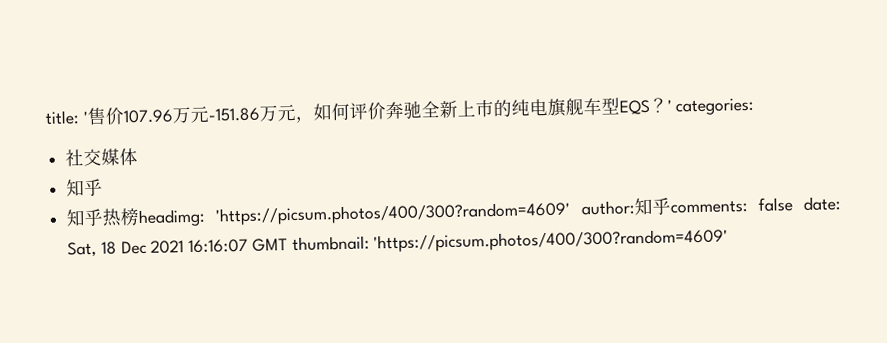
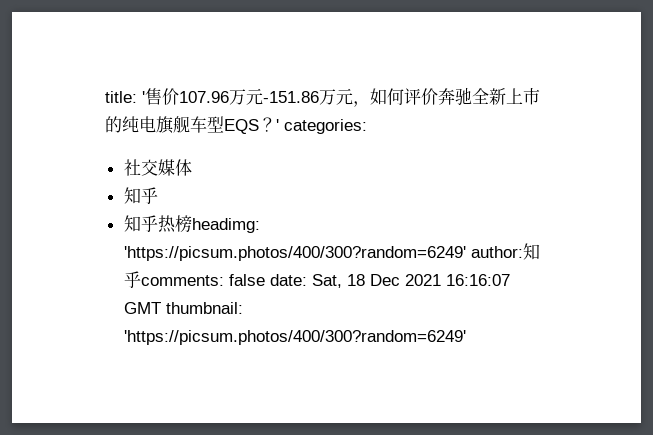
[215,201,571,226] 'https://picsum.photos/400/300?random=4609' -> [123,246,466,261] 'https://picsum.photos/400/300?random=6249'
[373,228,729,253] 'https://picsum.photos/400/300?random=4609' -> [123,330,466,345] 'https://picsum.photos/400/300?random=6249'

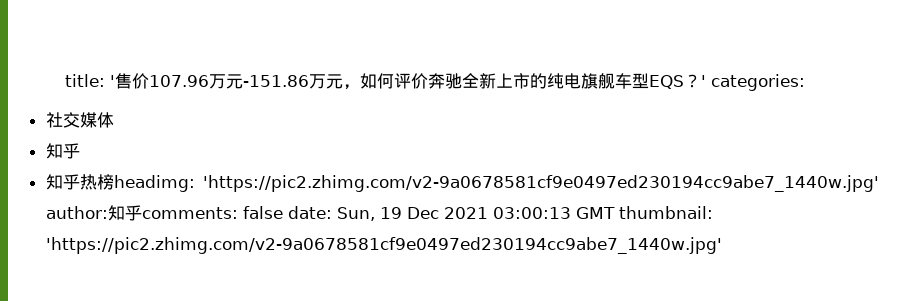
[123,246,466,261] 'https://picsum.photos/400/300?random=6249' -> [203,175,880,192] 'https://pic2.zhimg.com/v2-9a0678581cf9e0497ed230194cc9abe7_1440w.jpg'
[311,274,365,288] Sat, 18 -> [336,207,402,221] Sun, 19
[445,274,510,286] 16:16:07 -> [492,207,571,219] 03:00:13
[123,330,466,345] 'https://picsum.photos/400/300?random=6249' -> [45,237,722,254] 'https://pic2.zhimg.com/v2-9a0678581cf9e0497ed230194cc9abe7_1440w.jpg'

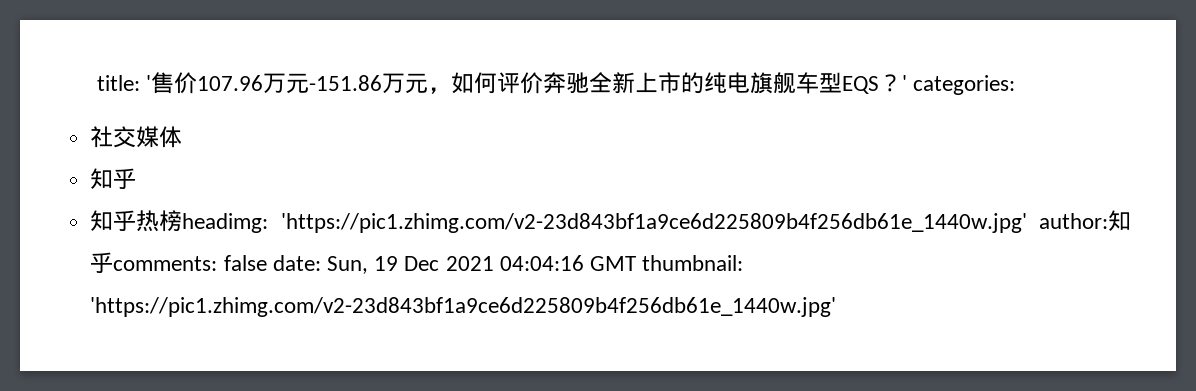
[203,175,880,192] 'https://pic2.zhimg.com/v2-9a0678581cf9e0497ed230194cc9abe7_1440w.jpg' -> [280,213,1027,233] 'https://pic1.zhimg.com/v2-23d843bf1a9ce6d225809b4f256db61e_1440w.jpg'
[492,207,571,219] 03:00:13 -> [499,255,584,271] 04:04:16
[45,237,722,254] 'https://pic2.zhimg.com/v2-9a0678581cf9e0497ed230194cc9abe7_1440w.jpg' -> [90,297,837,317] 'https://pic1.zhimg.com/v2-23d843bf1a9ce6d225809b4f256db61e_1440w.jpg'

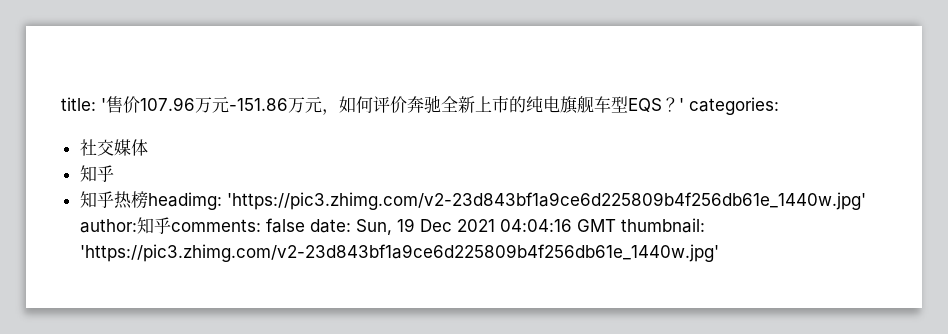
[280,213,1027,233] 'https://pic1.zhimg.com/v2-23d843bf1a9ce6d225809b4f256db61e_1440w.jpg' -> [226,192,866,210] 'https://pic3.zhimg.com/v2-23d843bf1a9ce6d225809b4f256db61e_1440w.jpg'
[90,297,837,317] 'https://pic1.zhimg.com/v2-23d843bf1a9ce6d225809b4f256db61e_1440w.jpg' -> [79,244,719,262] 'https://pic3.zhimg.com/v2-23d843bf1a9ce6d225809b4f256db61e_1440w.jpg'

